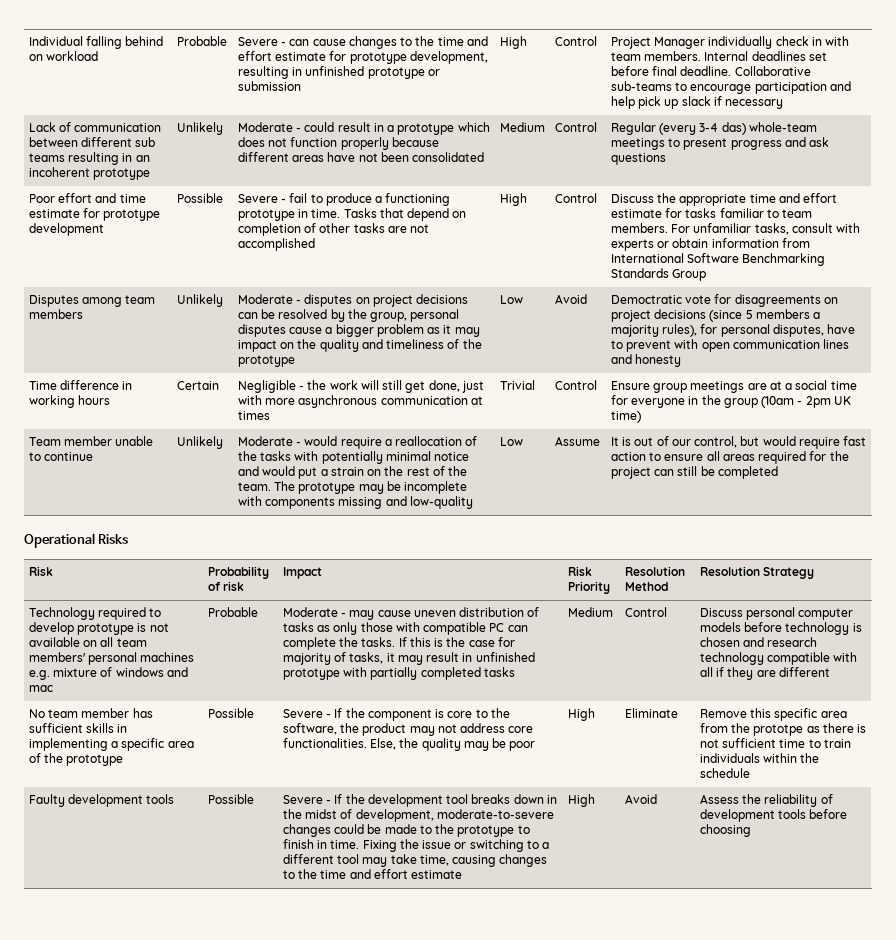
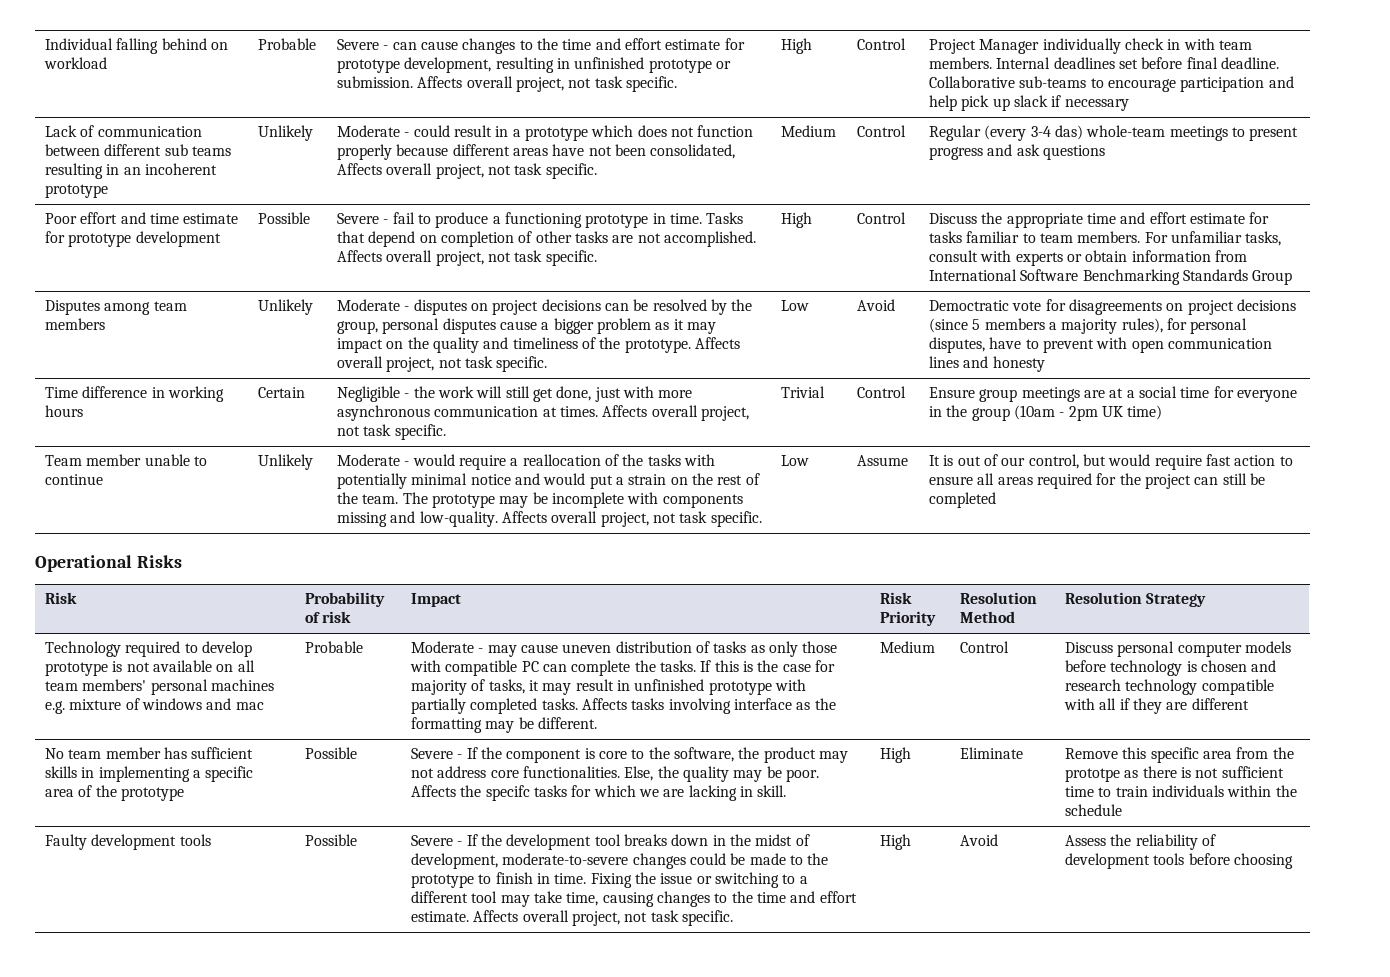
[237,81,301,91] submission -> [336,76,677,92] submission. Affects overall project, not task specific.
[412,152,485,162] consolidated -> [650,144,736,159] [336,163,597,179] consolidated, Affects overall project, not task specific.
[237,238,315,251] accomplished -> [663,231,756,247] [336,250,597,266] accomplished. Affects overall project, not task specific.
[237,355,295,367] prototype -> [624,337,740,353] [336,356,548,372] prototype. Affects overall project, not task specific.
[237,411,270,420] times -> [559,405,749,421] [336,424,446,440] times. Affects overall project, not task specific.
[409,496,473,509] low-quality -> [419,511,762,527] low-quality. Affects overall project, not task specific.
[483,667,515,677] tasks -> [541,698,836,714] [410,717,597,733] tasks. Affects tasks involving interface as the formatting may be different.
[509,741,536,751] poor -> [785,769,819,782] [410,785,787,801] poor. Affects the specifc tasks for which we are lacking in skill.
[411,870,463,879] estimate -> [410,910,733,926] estimate. Affects overall project, not task specific.

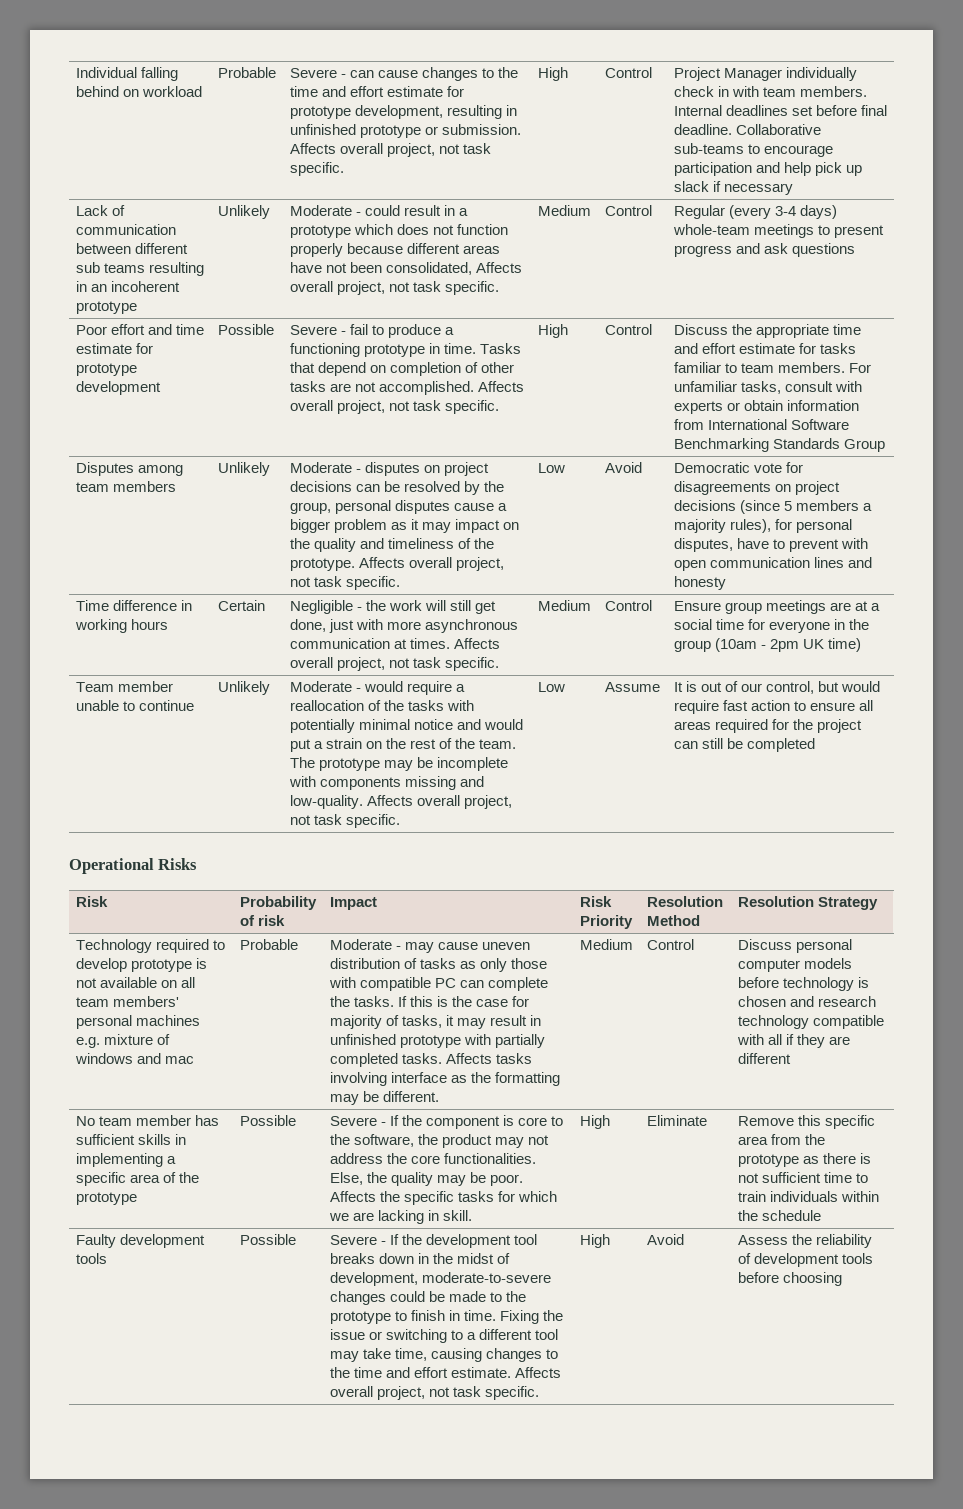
[1054,125,1083,140] das) -> [799,205,837,219] days)
[928,300,1009,311] Democtratic -> [673,462,750,473] Democratic
[780,386,825,398] Trivial -> [537,600,591,611] Medium
(487, 772) none -> [386,1153,407,1164] the
[485,785,530,801] specifc -> [403,1191,454,1205] specific
[1064,768,1120,782] prototpe -> [737,1154,799,1167] prototype

